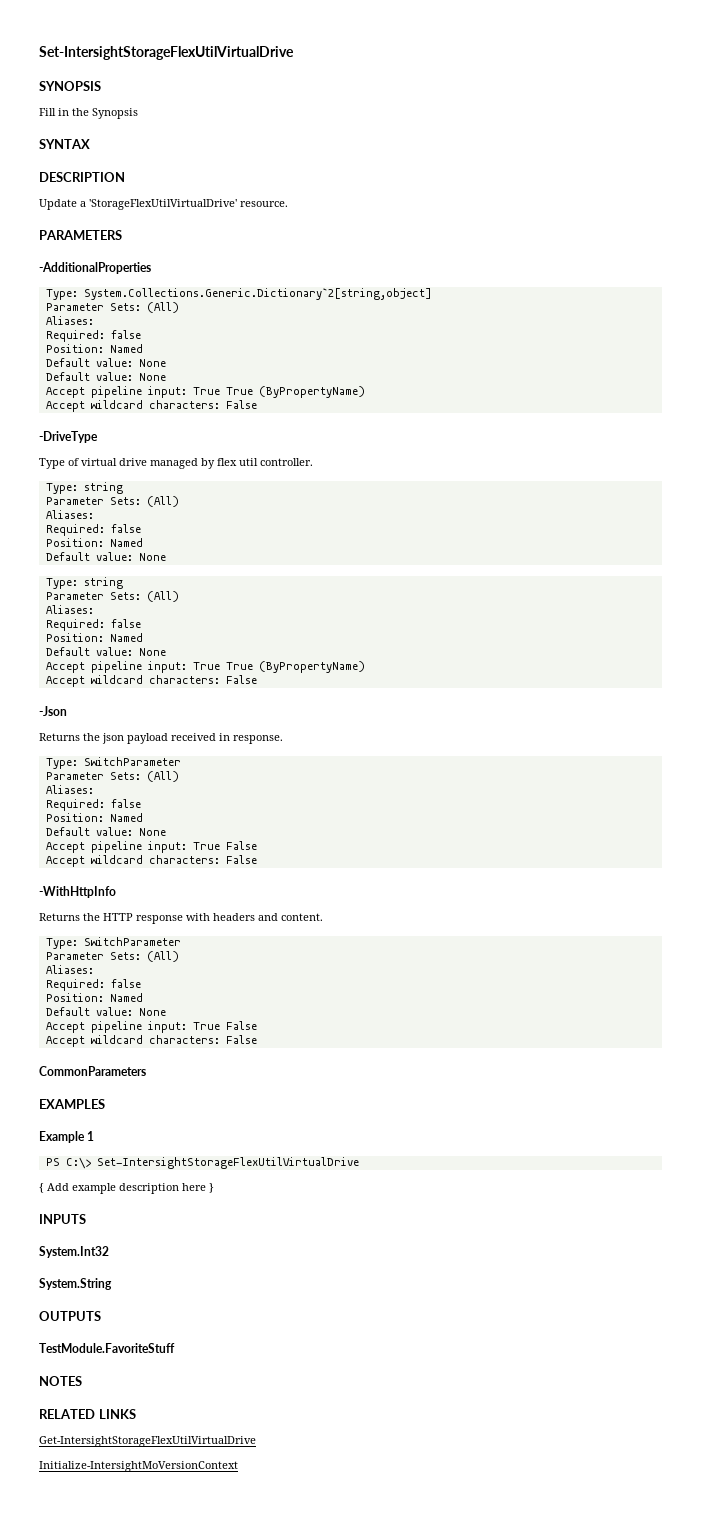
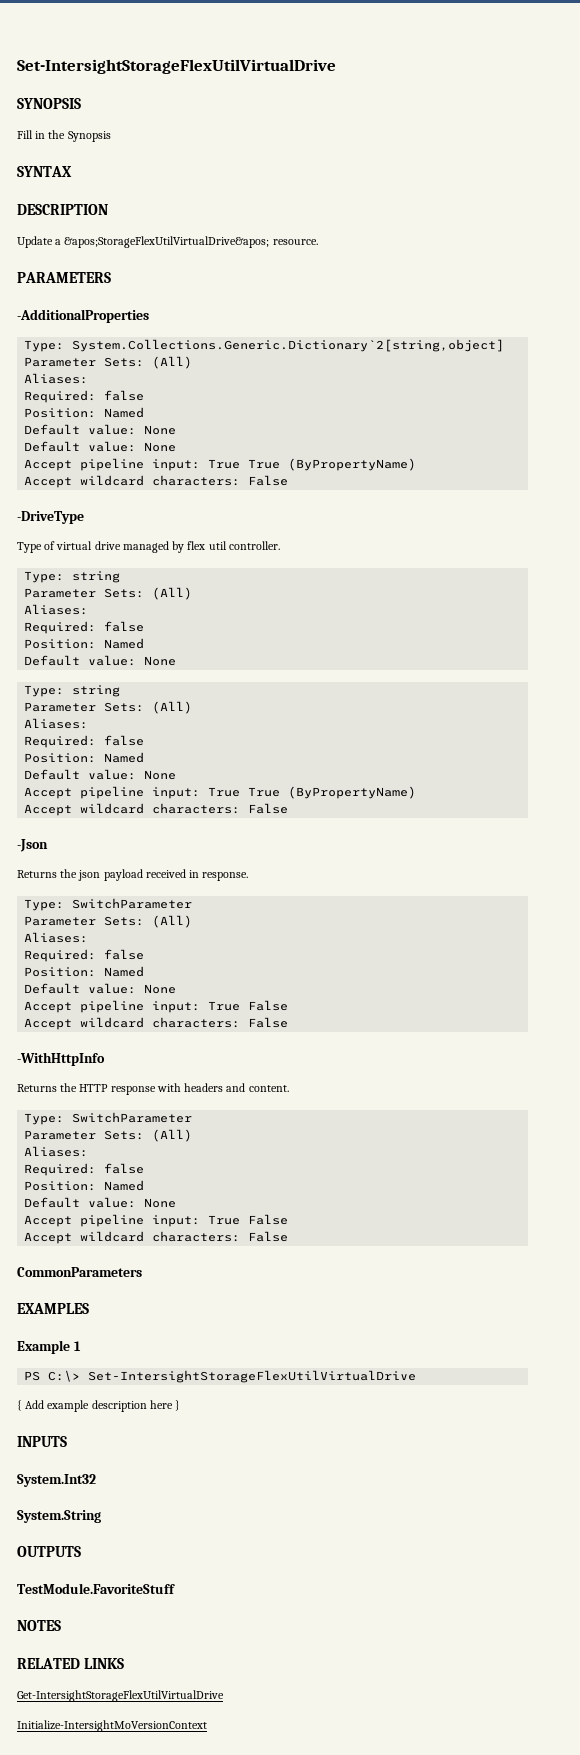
[89,199,237,210] 'StorageFlexUtilVirtualDrive' -> [64,236,270,248] &apos;StorageFlexUtilVirtualDrive&apos;

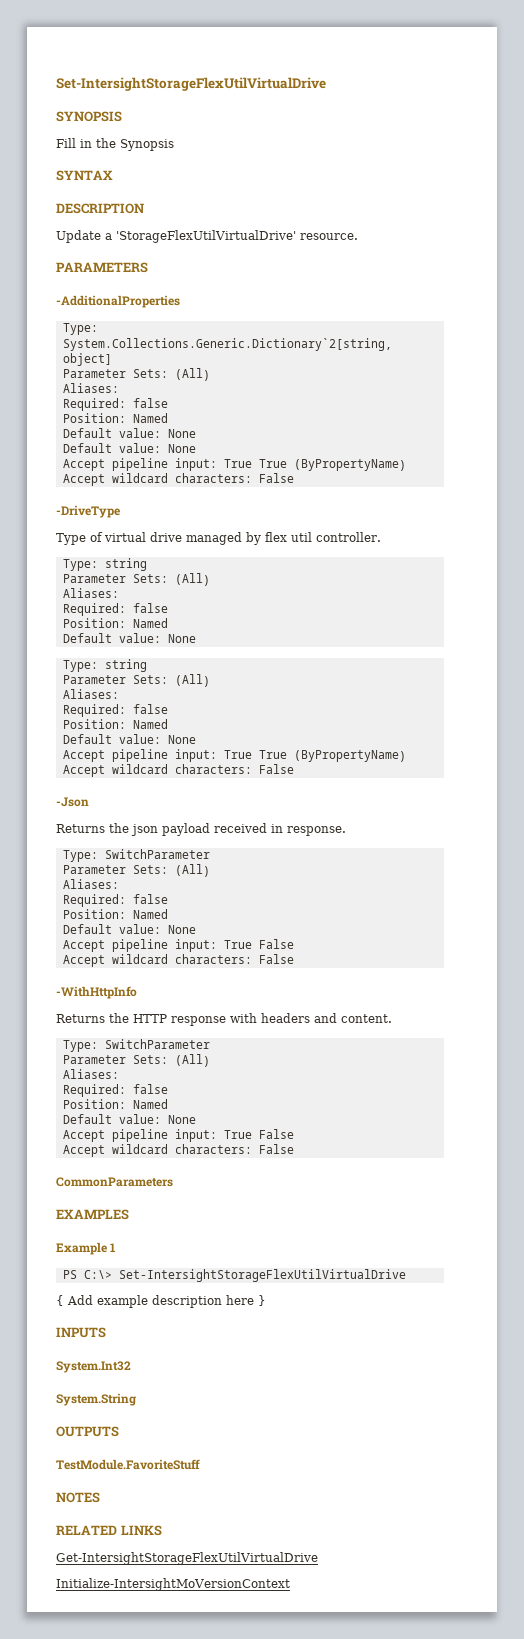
[64,236,270,248] &apos;StorageFlexUtilVirtualDrive&apos; -> [116,230,296,243] 'StorageFlexUtilVirtualDrive'

